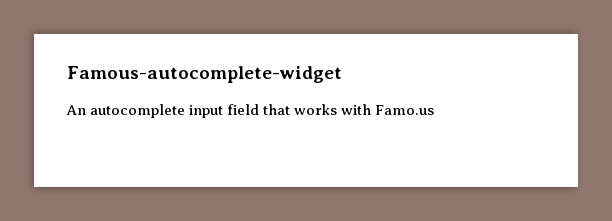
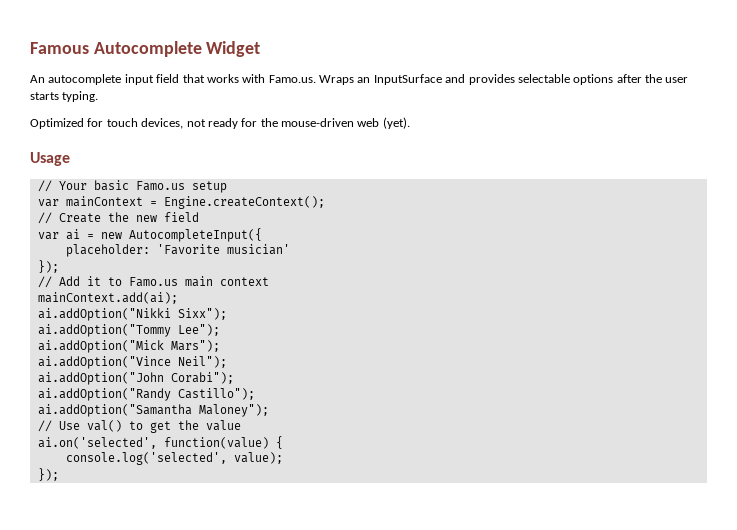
[67,66,342,83] Famous-autocomplete-widget -> [30,41,261,57] Famous Autocomplete Widget
[375,105,435,115] Famo.us -> [268,74,689,85] [30,91,99,102] [30,117,410,129] [30,152,70,166] [37,180,227,193] [37,196,325,209] [37,212,199,224] [37,228,262,242] [65,244,290,257] [37,260,59,273] [37,276,269,288] [37,292,178,304] [37,308,227,321] [37,324,220,337] [37,340,220,353] [37,356,227,369] [37,372,234,385] [37,388,255,401] [37,404,269,417] [37,420,241,433] [37,436,283,449] [65,452,283,465] [37,468,59,481] Famo.us. Wraps an InputSurface and provides selectable options after the user starts typing. // Optimized for touch devices, not ready for the mouse-driven web (yet). // Usage // // Your basic Famo.us setup // var mainContext = Engine.createContext(); // // Create the new field // var ai = new AutocompleteInput({ // placeholder: 'Favorite musician' // }); // // Add it to Famo.us main context // mainContext.add(ai); // ai.addOption("Nikki Sixx"); // ai.addOption("Tommy Lee"); // ai.addOption("Mick Mars"); // ai.addOption("Vince Neil"); // ai.addOption("John Corabi"); // ai.addOption("Randy Castillo"); // ai.addOption("Samantha Maloney"); // // Use val() to get the value // ai.on('selected', function(value) { // console.log('selected', value); // });

